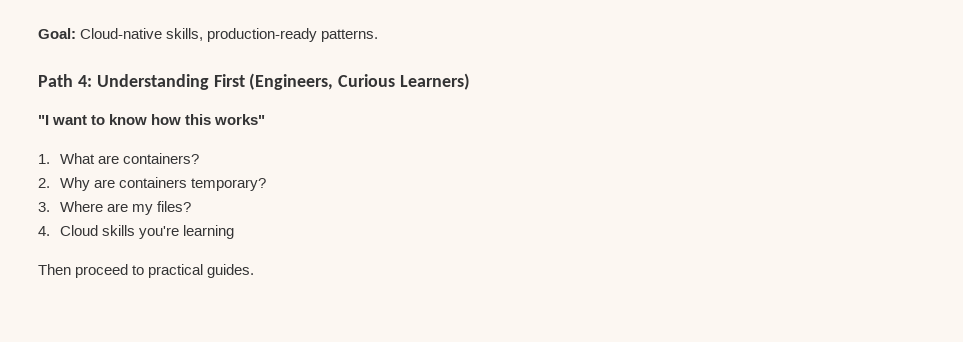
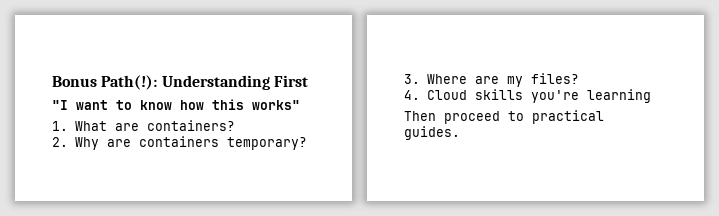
[38,28,379,42] [38,74,92,87] Goal: Cloud-native skills, production-ready patterns. // Path 4: -> [52,75,158,90] Bonus Path(!):
[249,73,471,90] (Engineers, Curious Learners) -> (308, 81) none

